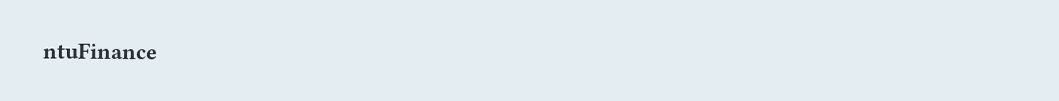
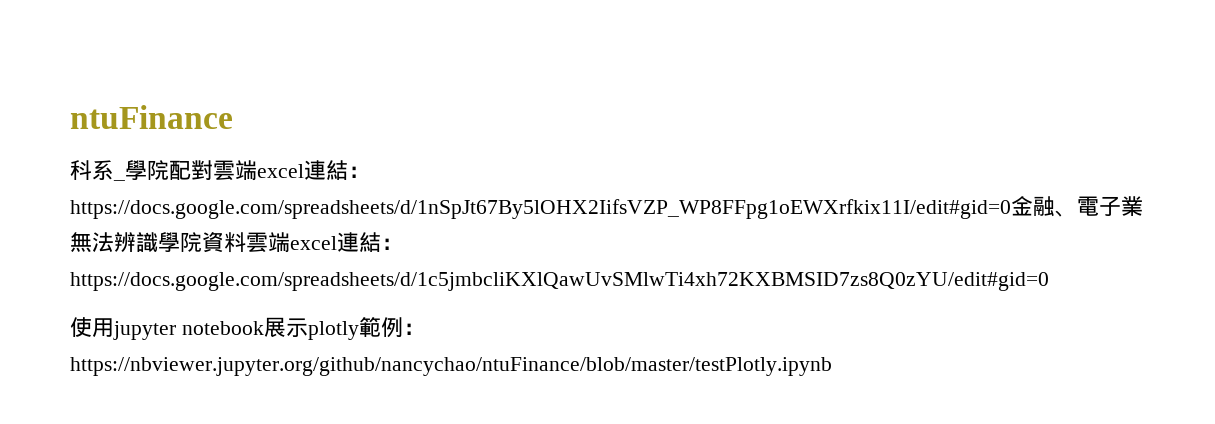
(158, 51) none -> [70,160,370,181] [70,196,1143,219] [70,232,403,253] [70,272,1049,291] [70,317,425,340] [70,357,832,376] // 科系_學院配對雲端excel連結：https://docs.google.com/spreadsheets/d/1nSpJt67By5lOHX2IifsVZP_WP8FFpg1oEWXrfkix11I/edit#gid=0金融、電子業無法辨識學院資料雲端excel連結：https://docs.google.com/spreadsheets/d/1c5jmbcliKXlQawUvSMlwTi4xh72KXBMSID7zs8Q0zYU/edit#gid=0 // 使用jupyter notebook展示plotly範例：https://nbviewer.jupyter.org/github/nancychao/ntuFinance/blob/master/testPlotly.ipynb

